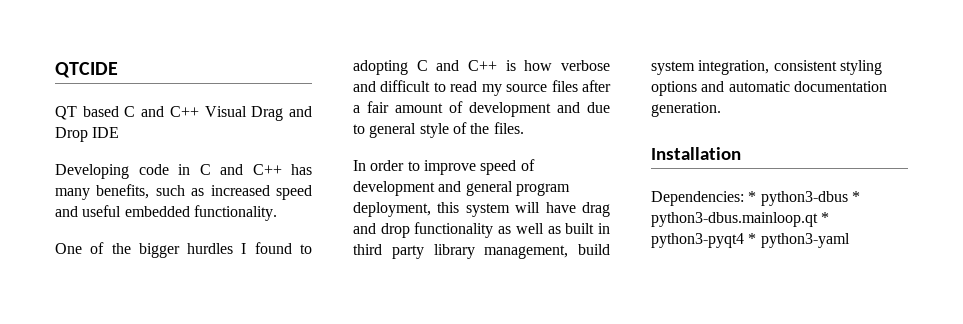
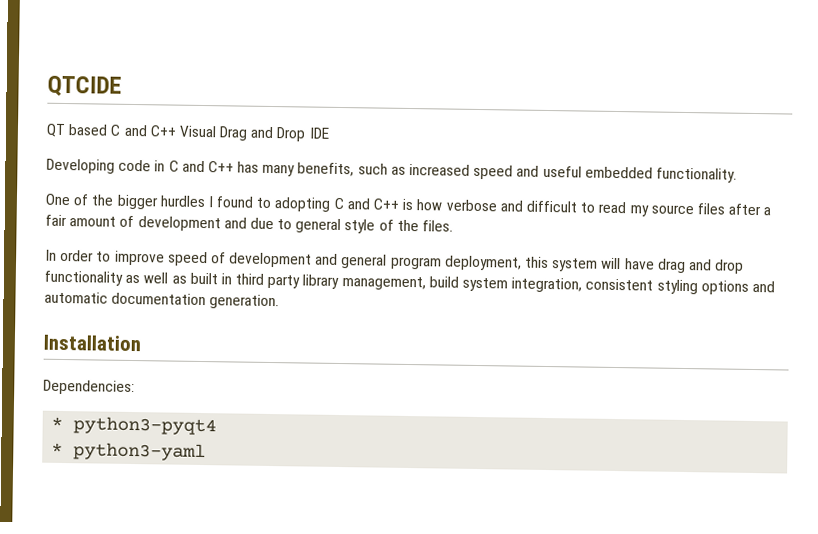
[748,191,860,206] [651,212,818,227] * python3-dbus * python3-dbus.mainloop.qt -> (135, 387) //
(744, 240) none -> (218, 426) //

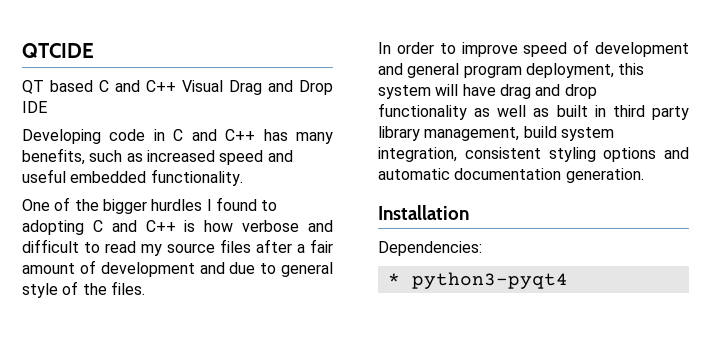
[51,442,207,462] // * python3-yaml -> (568, 280) none

